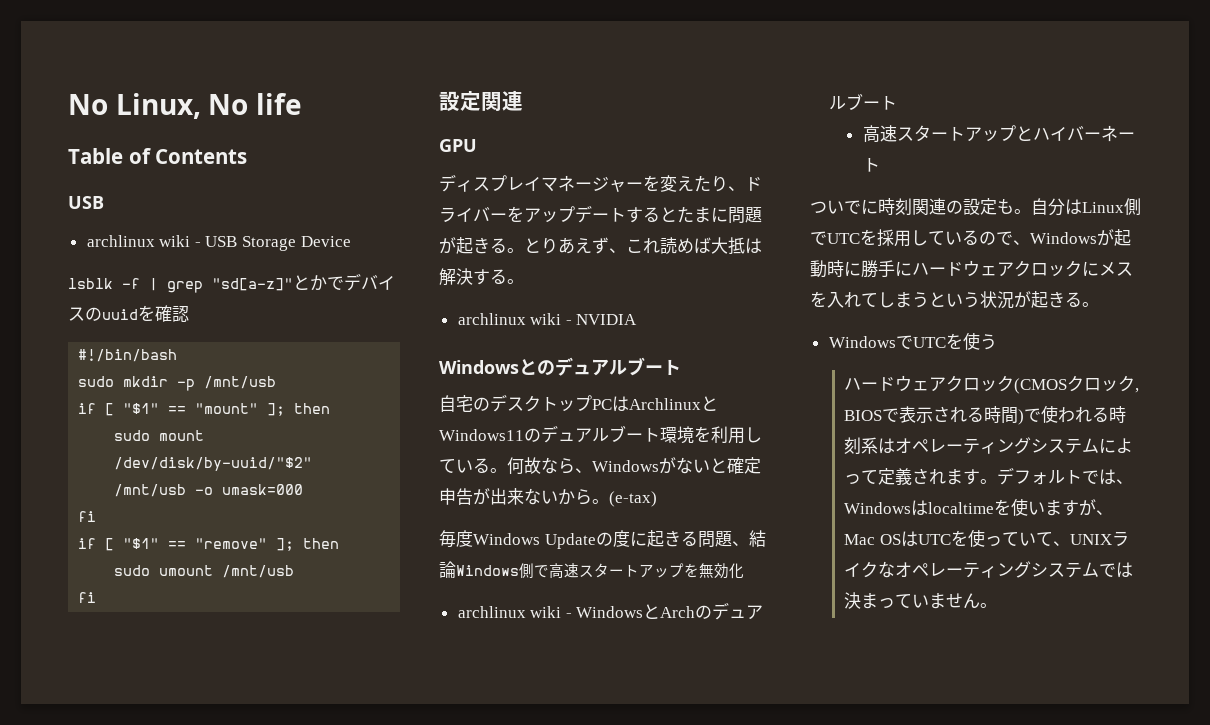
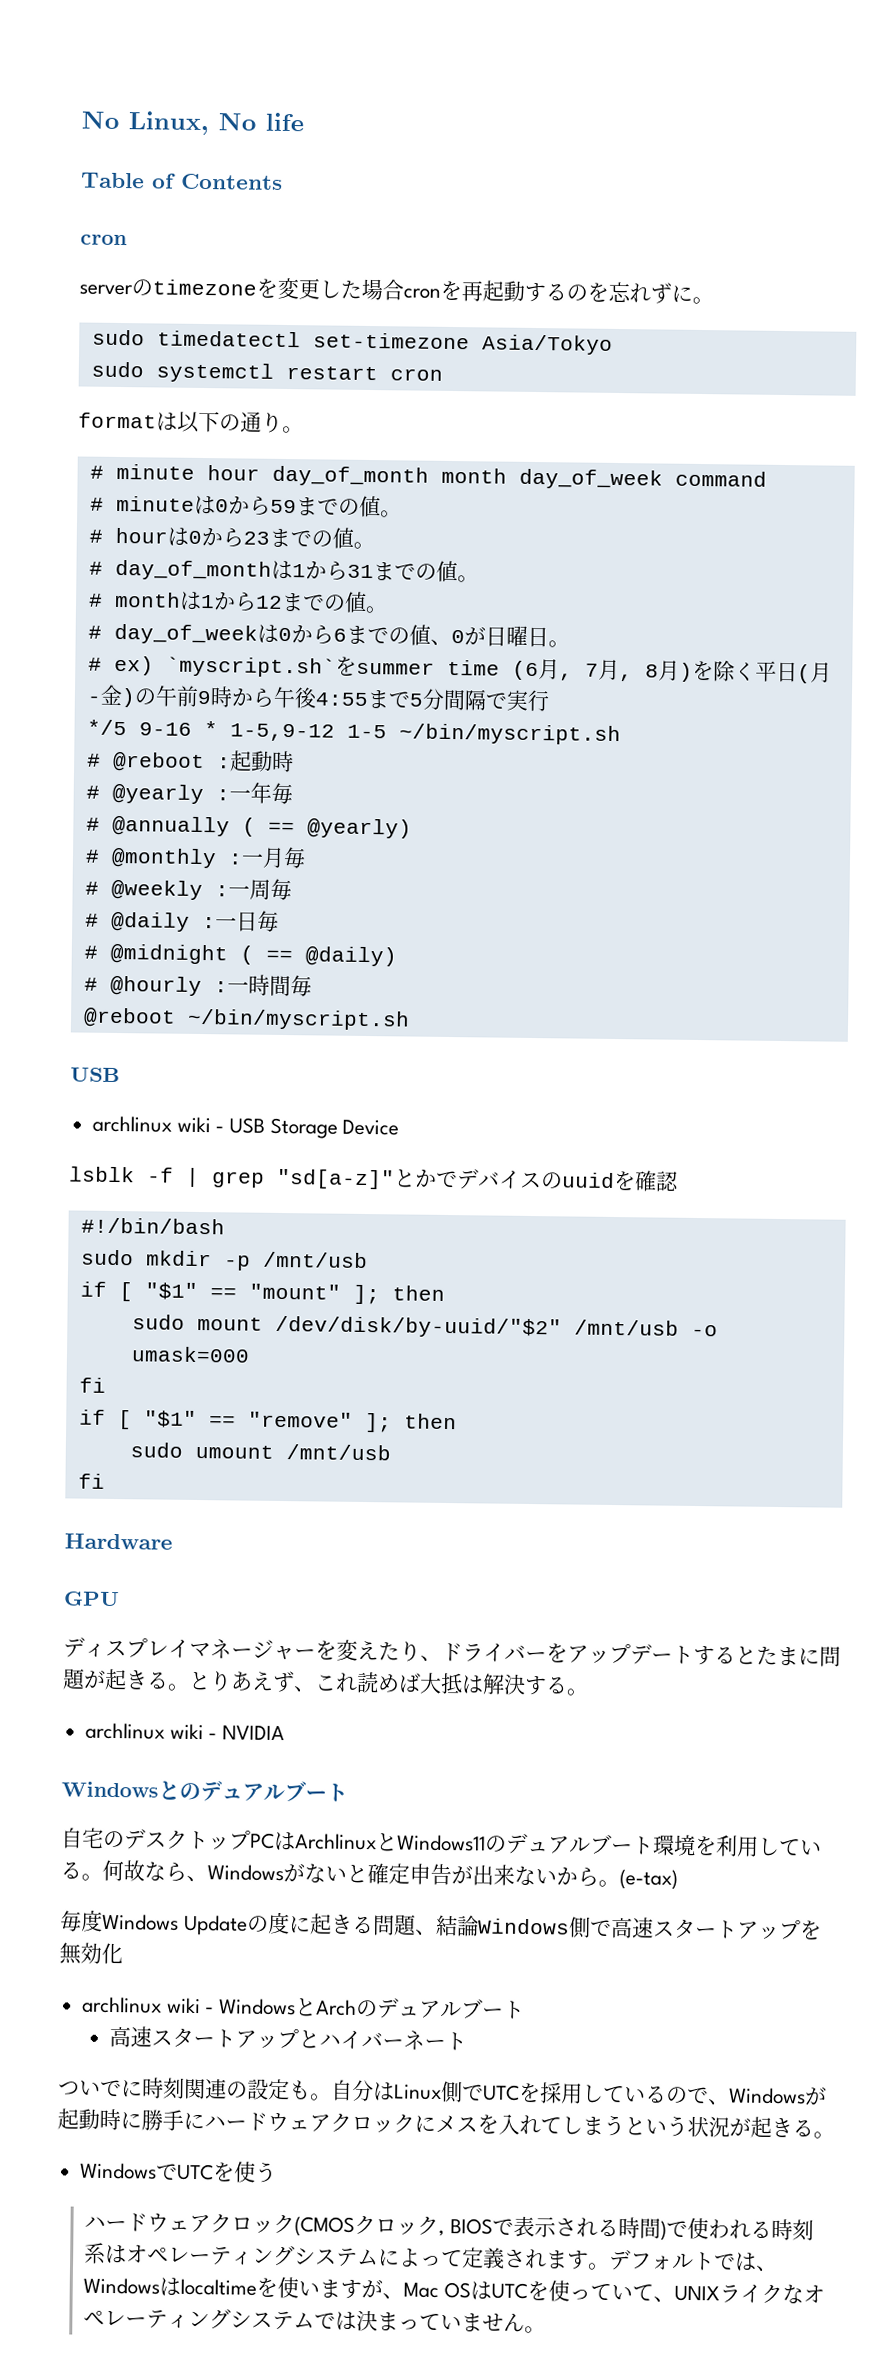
(248, 156) none -> [80,234,127,246] [79,277,714,305] [91,329,613,355] [90,361,443,383] [78,410,304,434] [89,463,767,490] [89,495,402,518] [88,527,375,550] [88,559,479,583] [87,591,388,614] [87,623,570,648] [87,655,832,684] [86,684,550,712] [86,719,621,746] [86,750,294,773] [85,782,293,805] [85,815,412,839] [84,846,306,869] [84,878,292,901] [84,910,279,932] [83,943,397,967] [83,974,312,997] [82,1007,410,1031] // cron // serverのtimezoneを変更した場合cronを再起動するのを忘れずに。 // sudo timedatectl set-timezone Asia/Tokyo // sudo systemctl restart cron // formatは以下の通り。 // # minute hour day_of_month month day_of_week command // # minuteは0から59までの値。 // # hourは0から23までの値。 // # day_of_monthは1から31までの値。 // # monthは1から12までの値。 // # day_of_weekは0から6までの値、0が日曜日。 // # ex) `myscript.sh`をsummer time (6月, 7月, 8月)を除く平日(月-金)の午前9時から午後4:55まで5分間隔で実行 // */5 9-16 * 1-5,9-12 1-5 ~/bin/myscript.sh // # @reboot :起動時 // # @yearly :一年毎 // # @annually ( == @yearly) // # @monthly :一月毎 // # @weekly :一周毎 // # @daily :一日毎 // # @midnight ( == @daily) // # @hourly :一時間毎 // @reboot ~/bin/myscript.sh
[439,90,523,111] 設定関連 -> [64,1533,173,1550] Hardware

